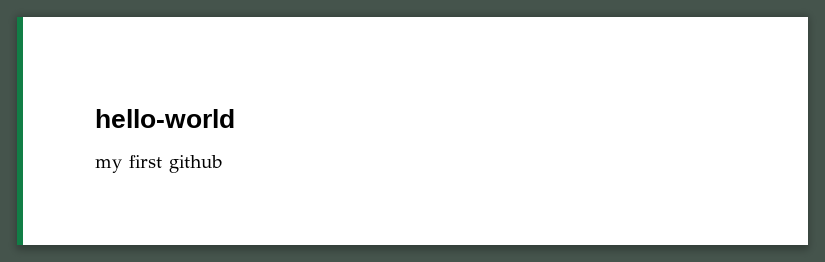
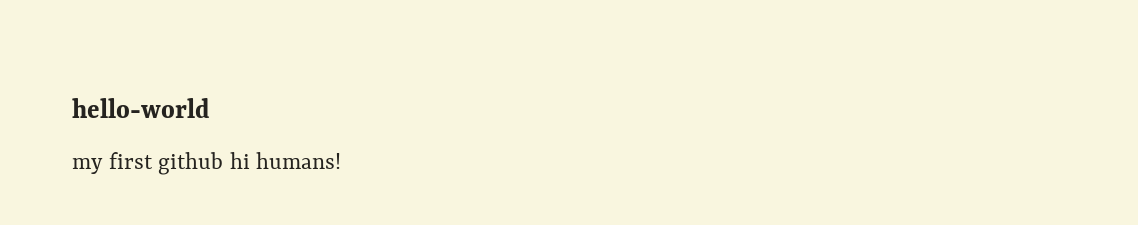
(222, 164) none -> [229,152,342,169] hi humans!

